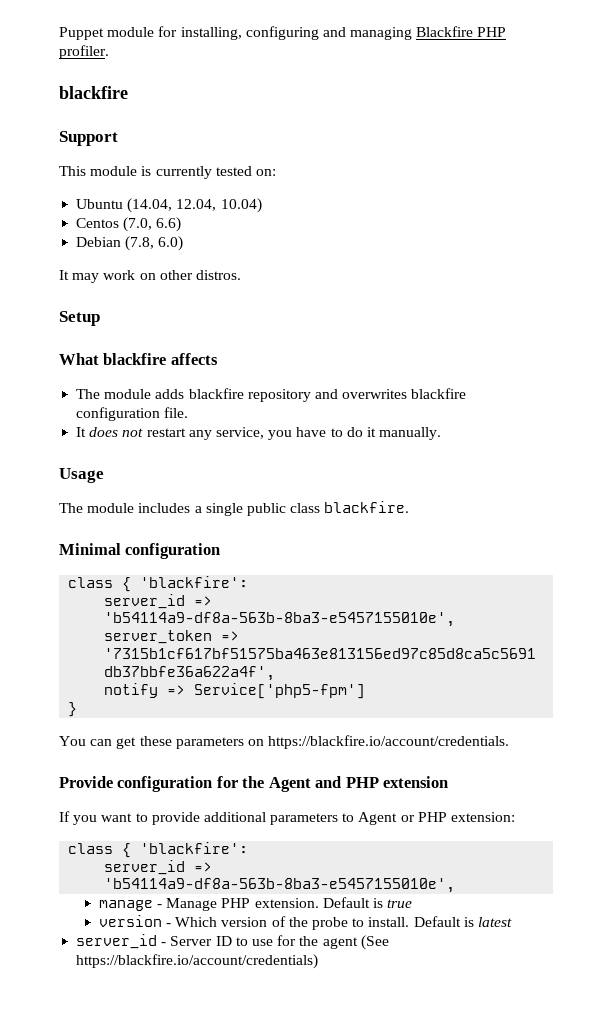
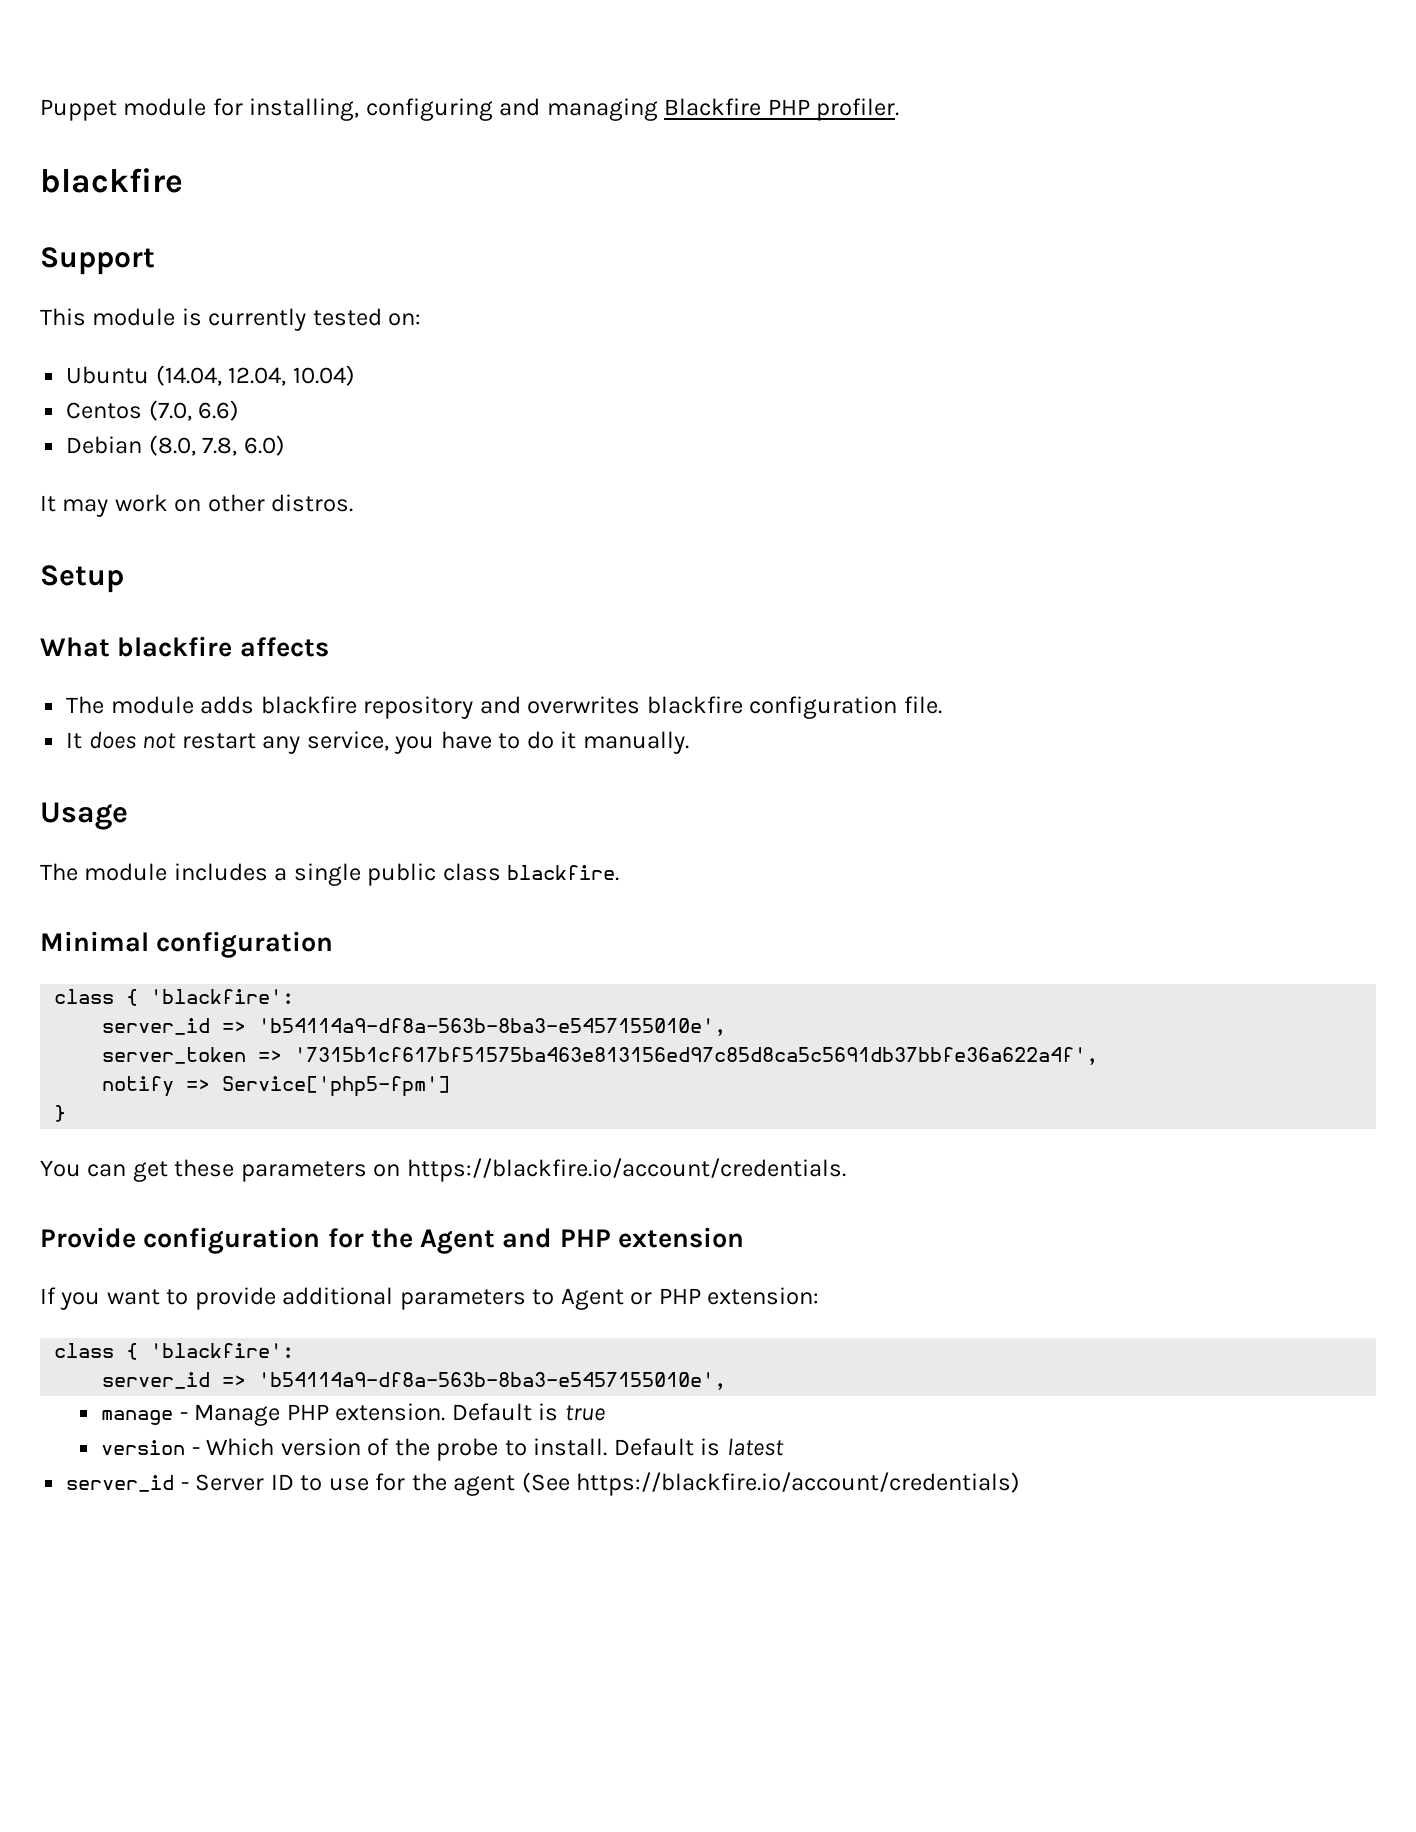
[125,236,155,251] (7.8, -> [148,435,238,456] (8.0, 7.8,

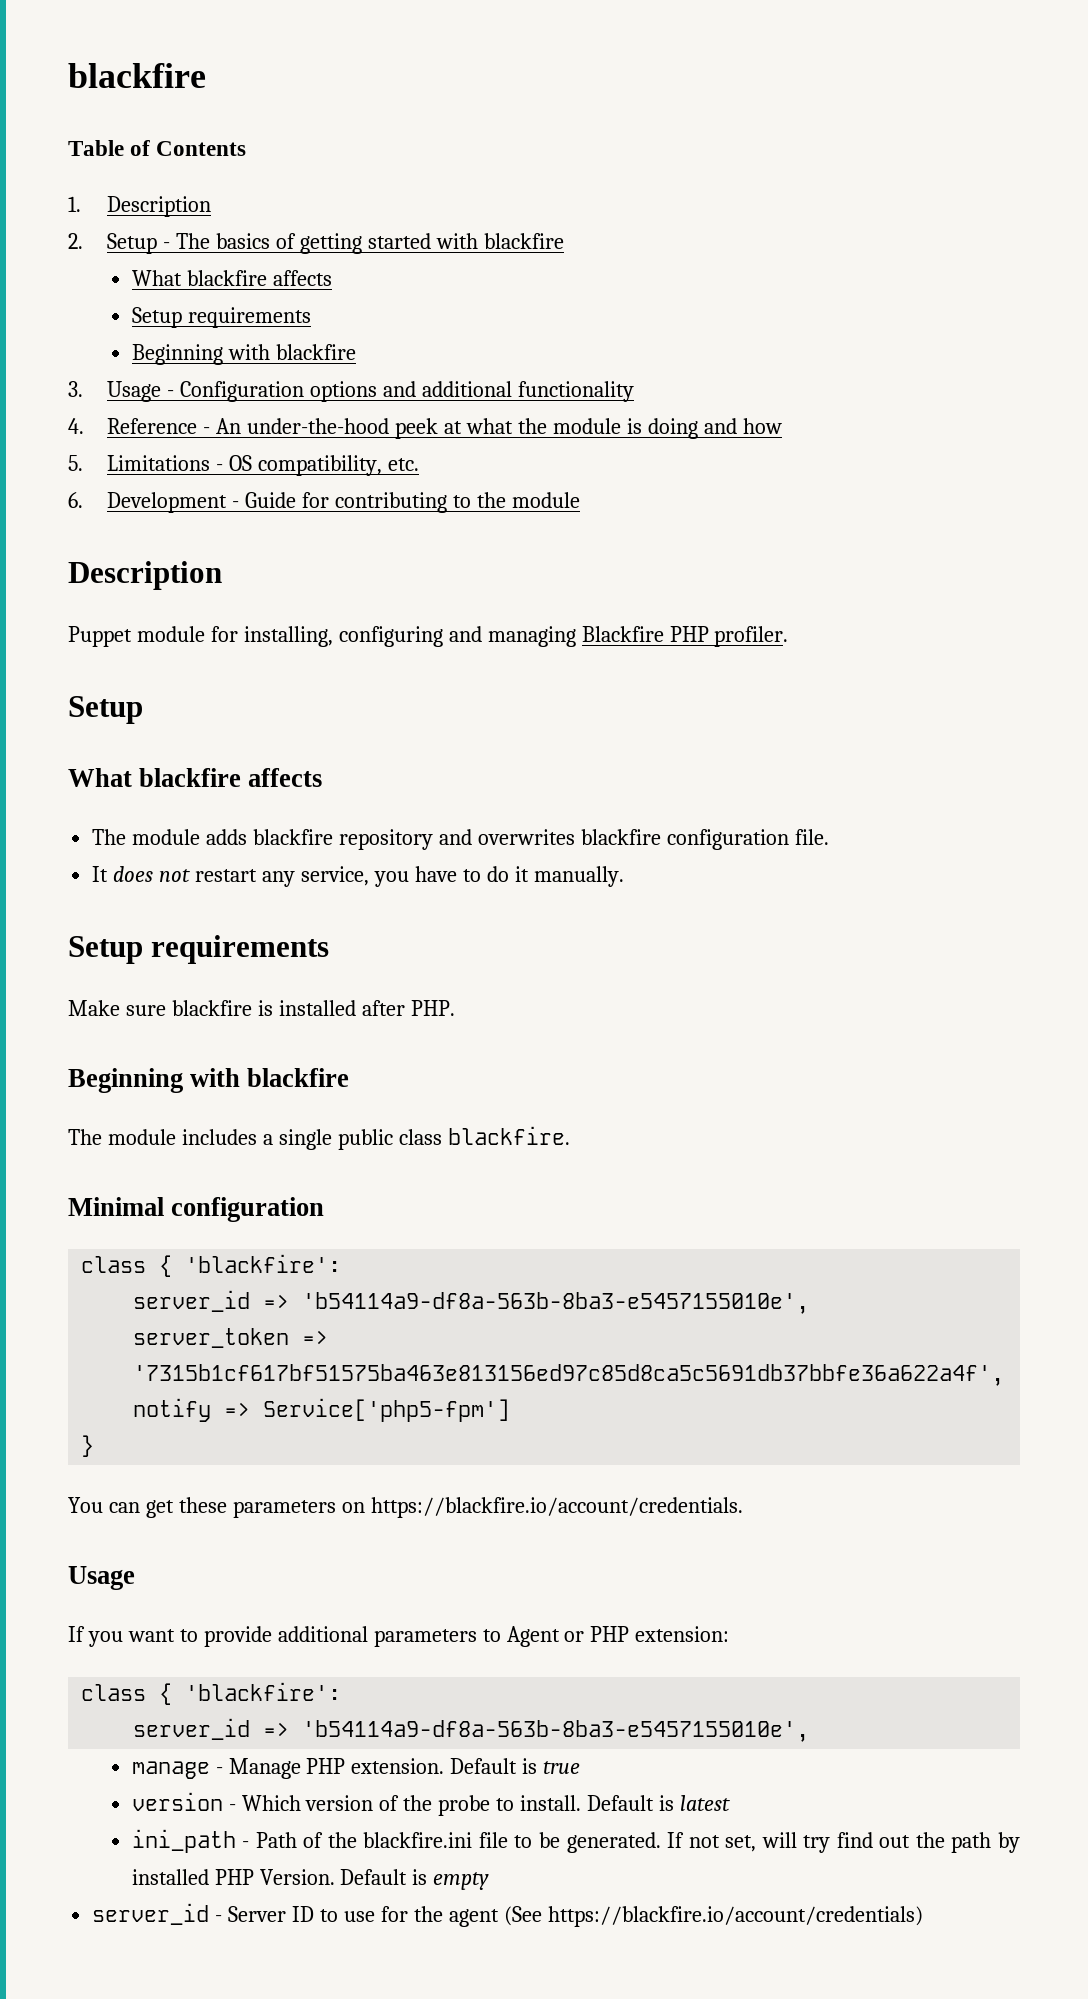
(40, 110) none -> [68,63,206,88] [68,140,247,156] [68,196,212,217] [68,233,564,254] [131,270,332,286] [131,307,311,328] [131,344,356,365] [68,381,635,402] [68,418,782,439] [68,455,420,476] [68,492,581,513] [68,561,222,590] blackfire // Table of Contents // 1. Description // 2. Setup - The basics of getting started with blackfire // What blackfire affects // Setup requirements // Beginning with blackfire // 3. Usage - Configuration options and additional functionality // 4. Reference - An under-the-hood peek at what the module is doing and how // 5. Limitations - OS compatibility, etc. // 6. Development - Guide for contributing to the module // Description //
[40,168,183,193] [40,247,155,275] [40,308,422,331] [66,365,355,386] [66,400,240,421] [66,435,285,456] [40,494,354,517] // blackfire // Support // This module is currently tested on: // Ubuntu (14.04, 12.04, 10.04) // Centos (7.0, 6.6) // Debian (8.0, 7.8, 6.0) // It may work on other distros. -> (789, 636) none
[40,802,128,830] Usage -> [68,935,330,964] [68,1000,455,1016] [68,1068,350,1093] Setup requirements // Make sure blackfire is installed after PHP. // Beginning with blackfire
[40,1227,745,1254] Provide configuration for the Agent and PHP extension -> [68,1566,135,1590] Usage
(784, 1447) none -> [131,1829,1021,1853] [131,1869,490,1890] // ini_path - Path of the blackfire.ini file to be generated. If not set, will try find out the path by installed PHP Version. Default is empty

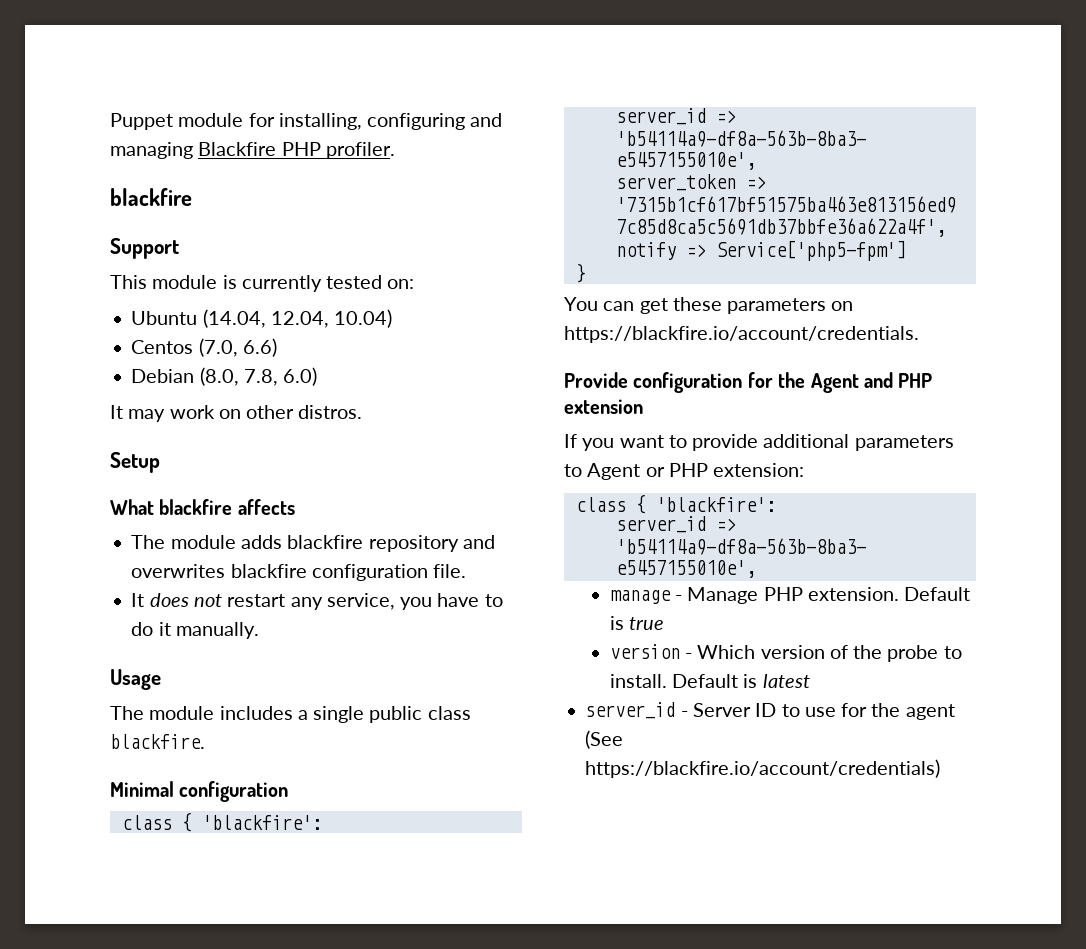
[68,63,206,88] [68,140,247,156] [68,196,212,217] [68,233,564,254] [131,270,332,286] [131,307,311,328] [131,344,356,365] [68,381,635,402] [68,418,782,439] [68,455,420,476] [68,492,581,513] [68,561,222,590] blackfire // Table of Contents // 1. Description // 2. Setup - The basics of getting started with blackfire // What blackfire affects // Setup requirements // Beginning with blackfire // 3. Usage - Configuration options and additional functionality // 4. Reference - An under-the-hood peek at what the module is doing and how // 5. Limitations - OS compatibility, etc. // 6. Development - Guide for contributing to the module // Description // -> (110, 121) none
(789, 636) none -> [110,188,192,206] [110,238,179,259] [110,275,415,292] [131,309,393,328] [131,338,277,357] [131,367,318,386] [110,405,363,422] // blackfire // Support // This module is currently tested on: // Ubuntu (14.04, 12.04, 10.04) // Centos (7.0, 6.6) // Debian (8.0, 7.8, 6.0) // It may work on other distros.
[68,935,330,964] [68,1000,455,1016] [68,1068,350,1093] Setup requirements // Make sure blackfire is installed after PHP. // Beginning with blackfire -> [110,669,161,690] Usage
[68,1566,135,1590] Usage -> [564,372,933,393] [564,399,643,414] Provide configuration for the Agent and PHP extension
[131,1829,1021,1853] [131,1869,490,1890] // ini_path - Path of the blackfire.ini file to be generated. If not set, will try find out the path by installed PHP Version. Default is empty -> (810, 681) none

